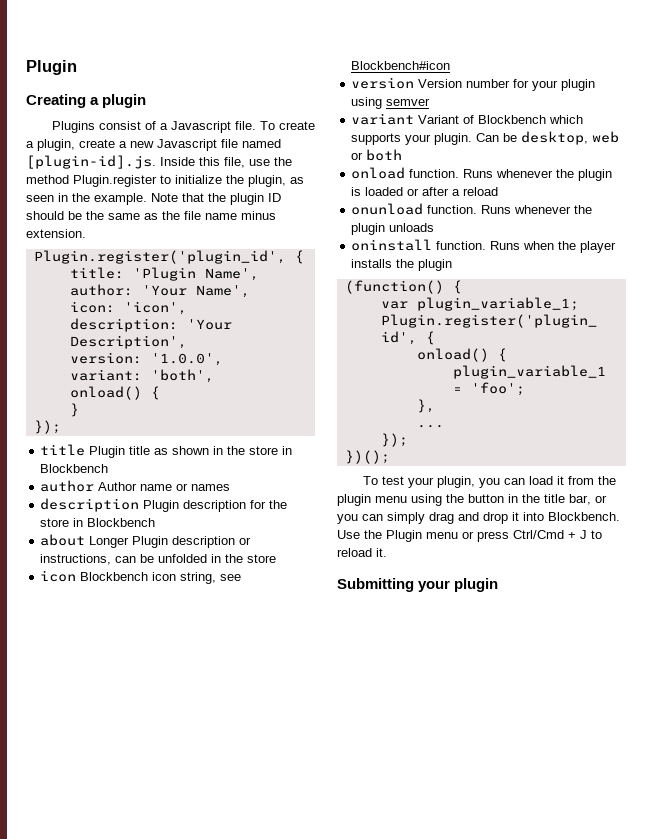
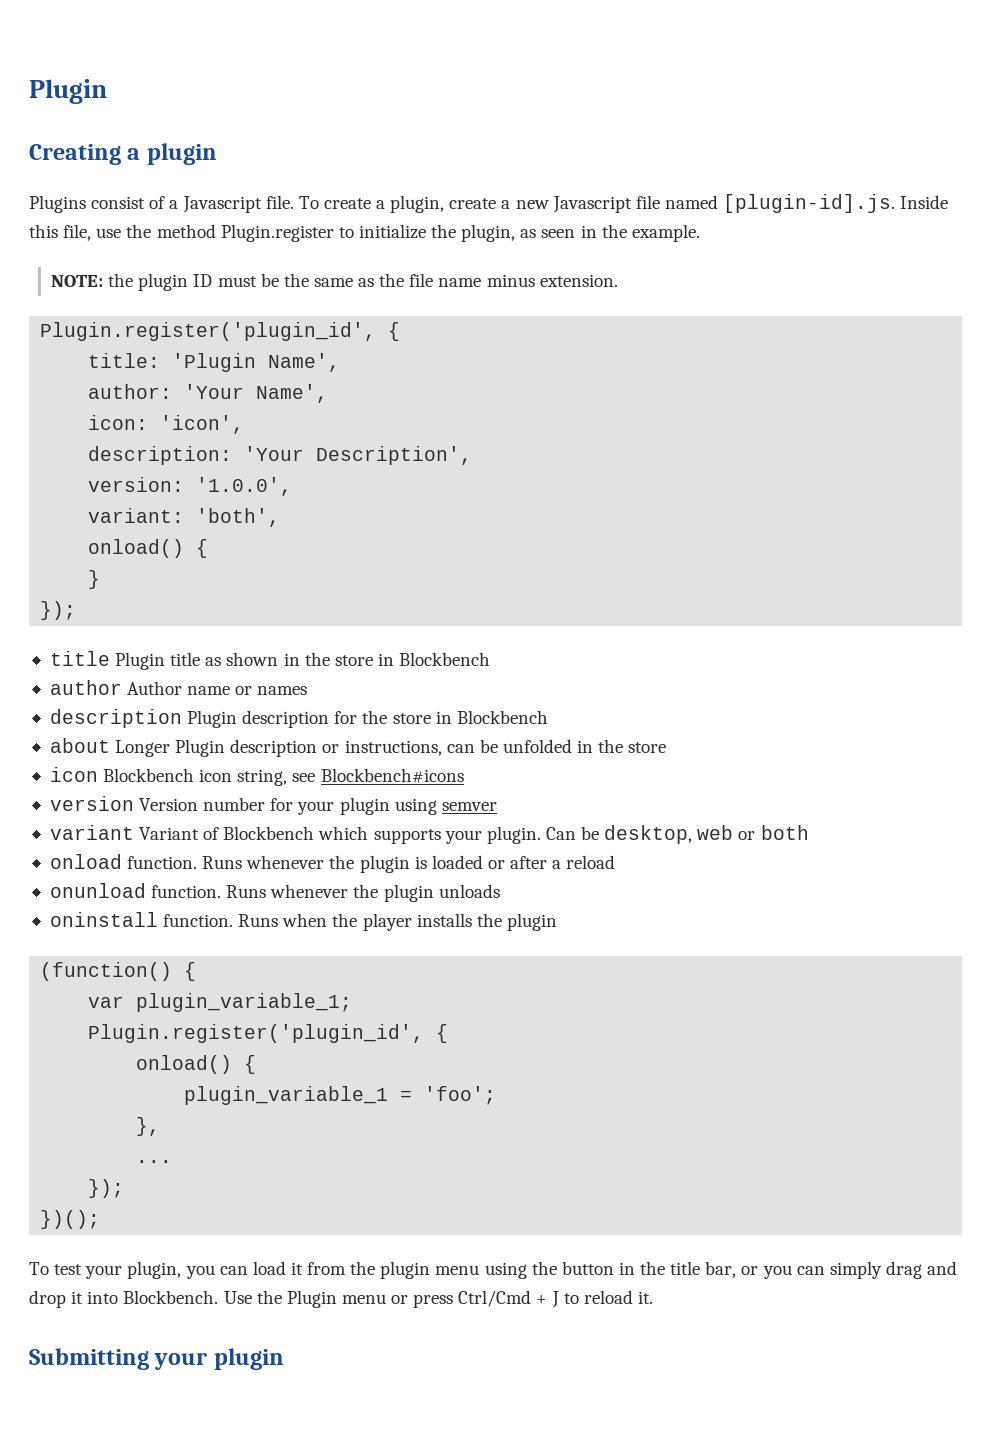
[151,193,204,202] Note that -> [51,275,104,287] // NOTE:
[26,211,64,220] should -> [217,276,257,287] must
[351,61,451,70] Blockbench#icon -> [320,768,464,783] Blockbench#icons

